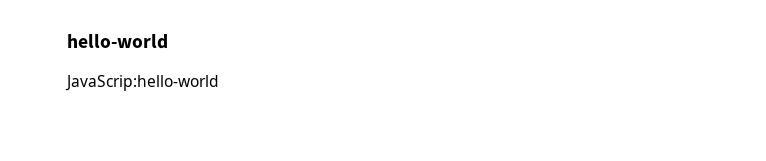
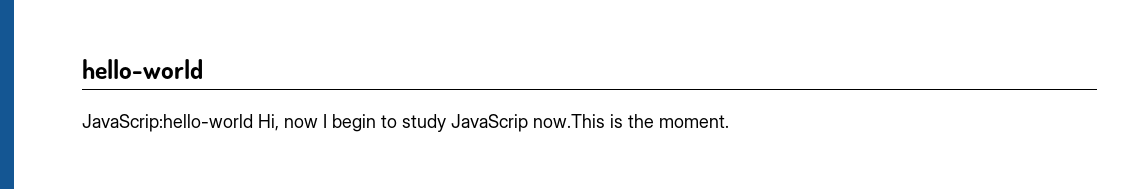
(219, 83) none -> [258,114,729,132] Hi, now I begin to study JavaScrip now.This is the moment.

